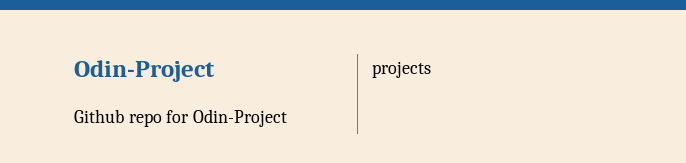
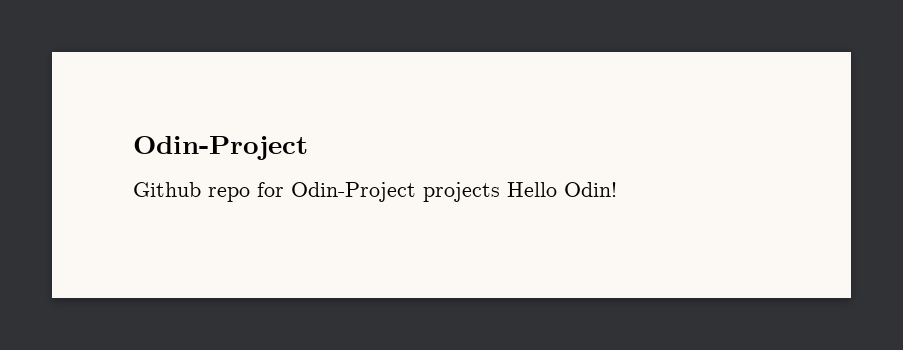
(431, 69) none -> [507,182,617,197] Hello Odin!

